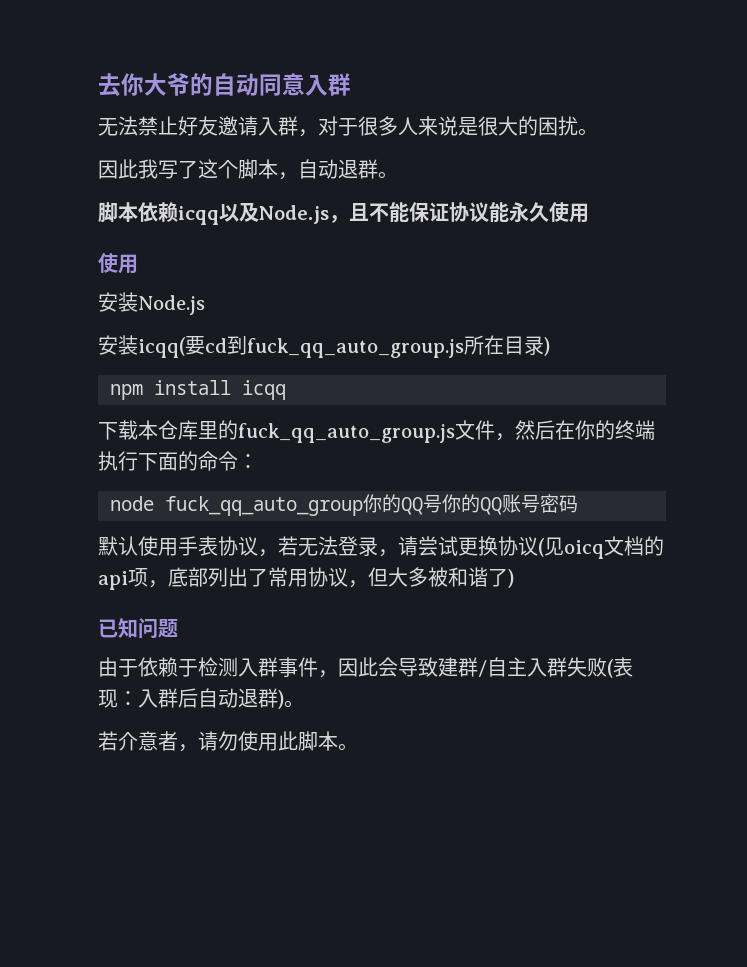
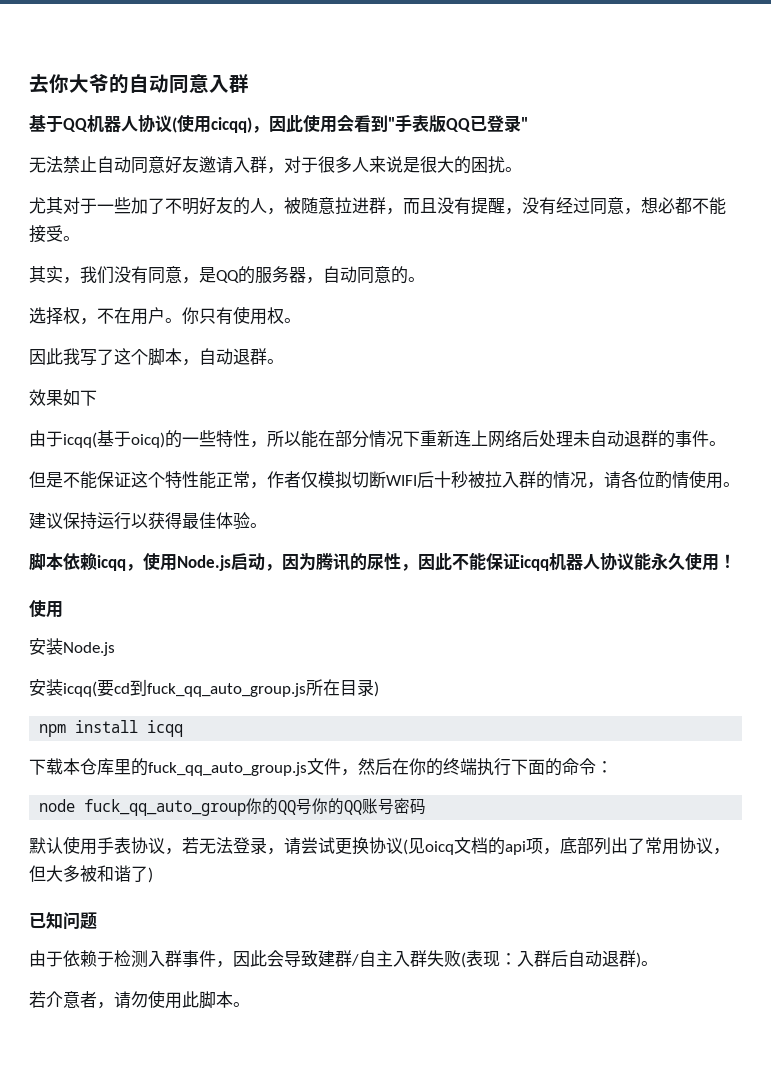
(351, 84) none -> [29,114,528,133] // 基于QQ机器人协议(使用cicqq)，因此使用会看到"手表版QQ已登录"
(178, 125) none -> [97,156,165,174] 自动同意
(598, 132) none -> [29,197,726,215] [29,225,80,243] [29,266,425,284] [29,306,301,325] // 尤其对于一些加了不明好友的人，被随意拉进群，而且没有提醒，没有经过同意，想必都不能接受。 // 其实，我们没有同意，是QQ的服务器，自动同意的。 // 选择权，不在用户。你只有使用权。
[98,202,449,225] 脚本依赖icqq以及Node.js，且不能保证 -> [29,389,97,406] [29,430,726,448] [29,470,740,489] [29,512,267,530] [29,552,600,571] 效果如下 // 由于icqq(基于oicq)的一些特性，所以能在部分情况下重新连上网络后处理未自动退群的事件。 // 但是不能保证这个特性能正常，作者仅模拟切断WIFI后十秒被拉入群的情况，请各位酌情使用。 // 建议保持运行以获得最佳体验。 // 脚本依赖icqq，使用Node.js启动，因为腾讯的尿性，因此不能保证icqq机器人
(589, 213) none -> [719,554,736,569] ！

